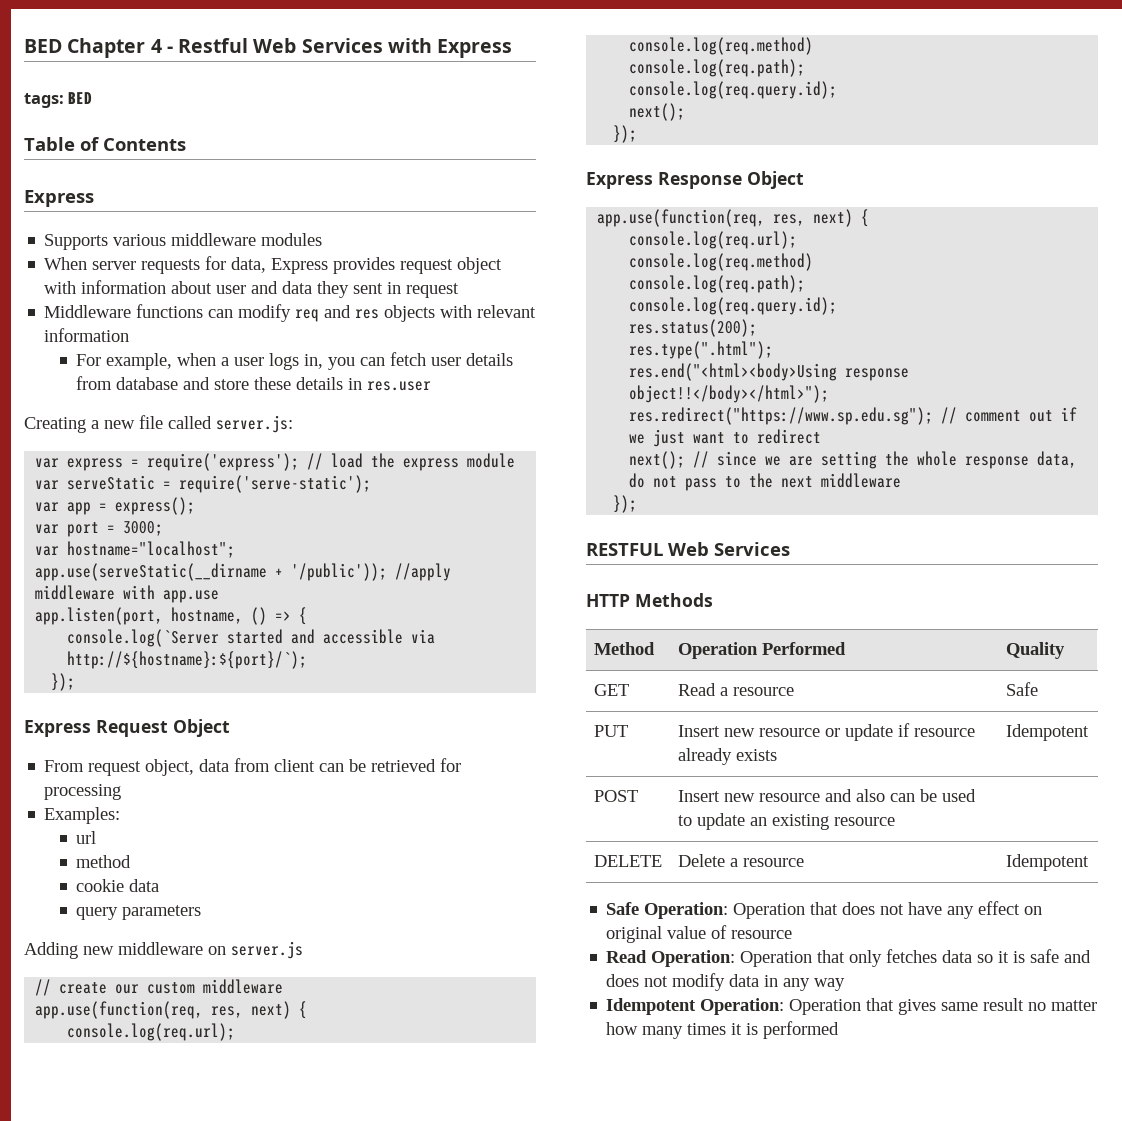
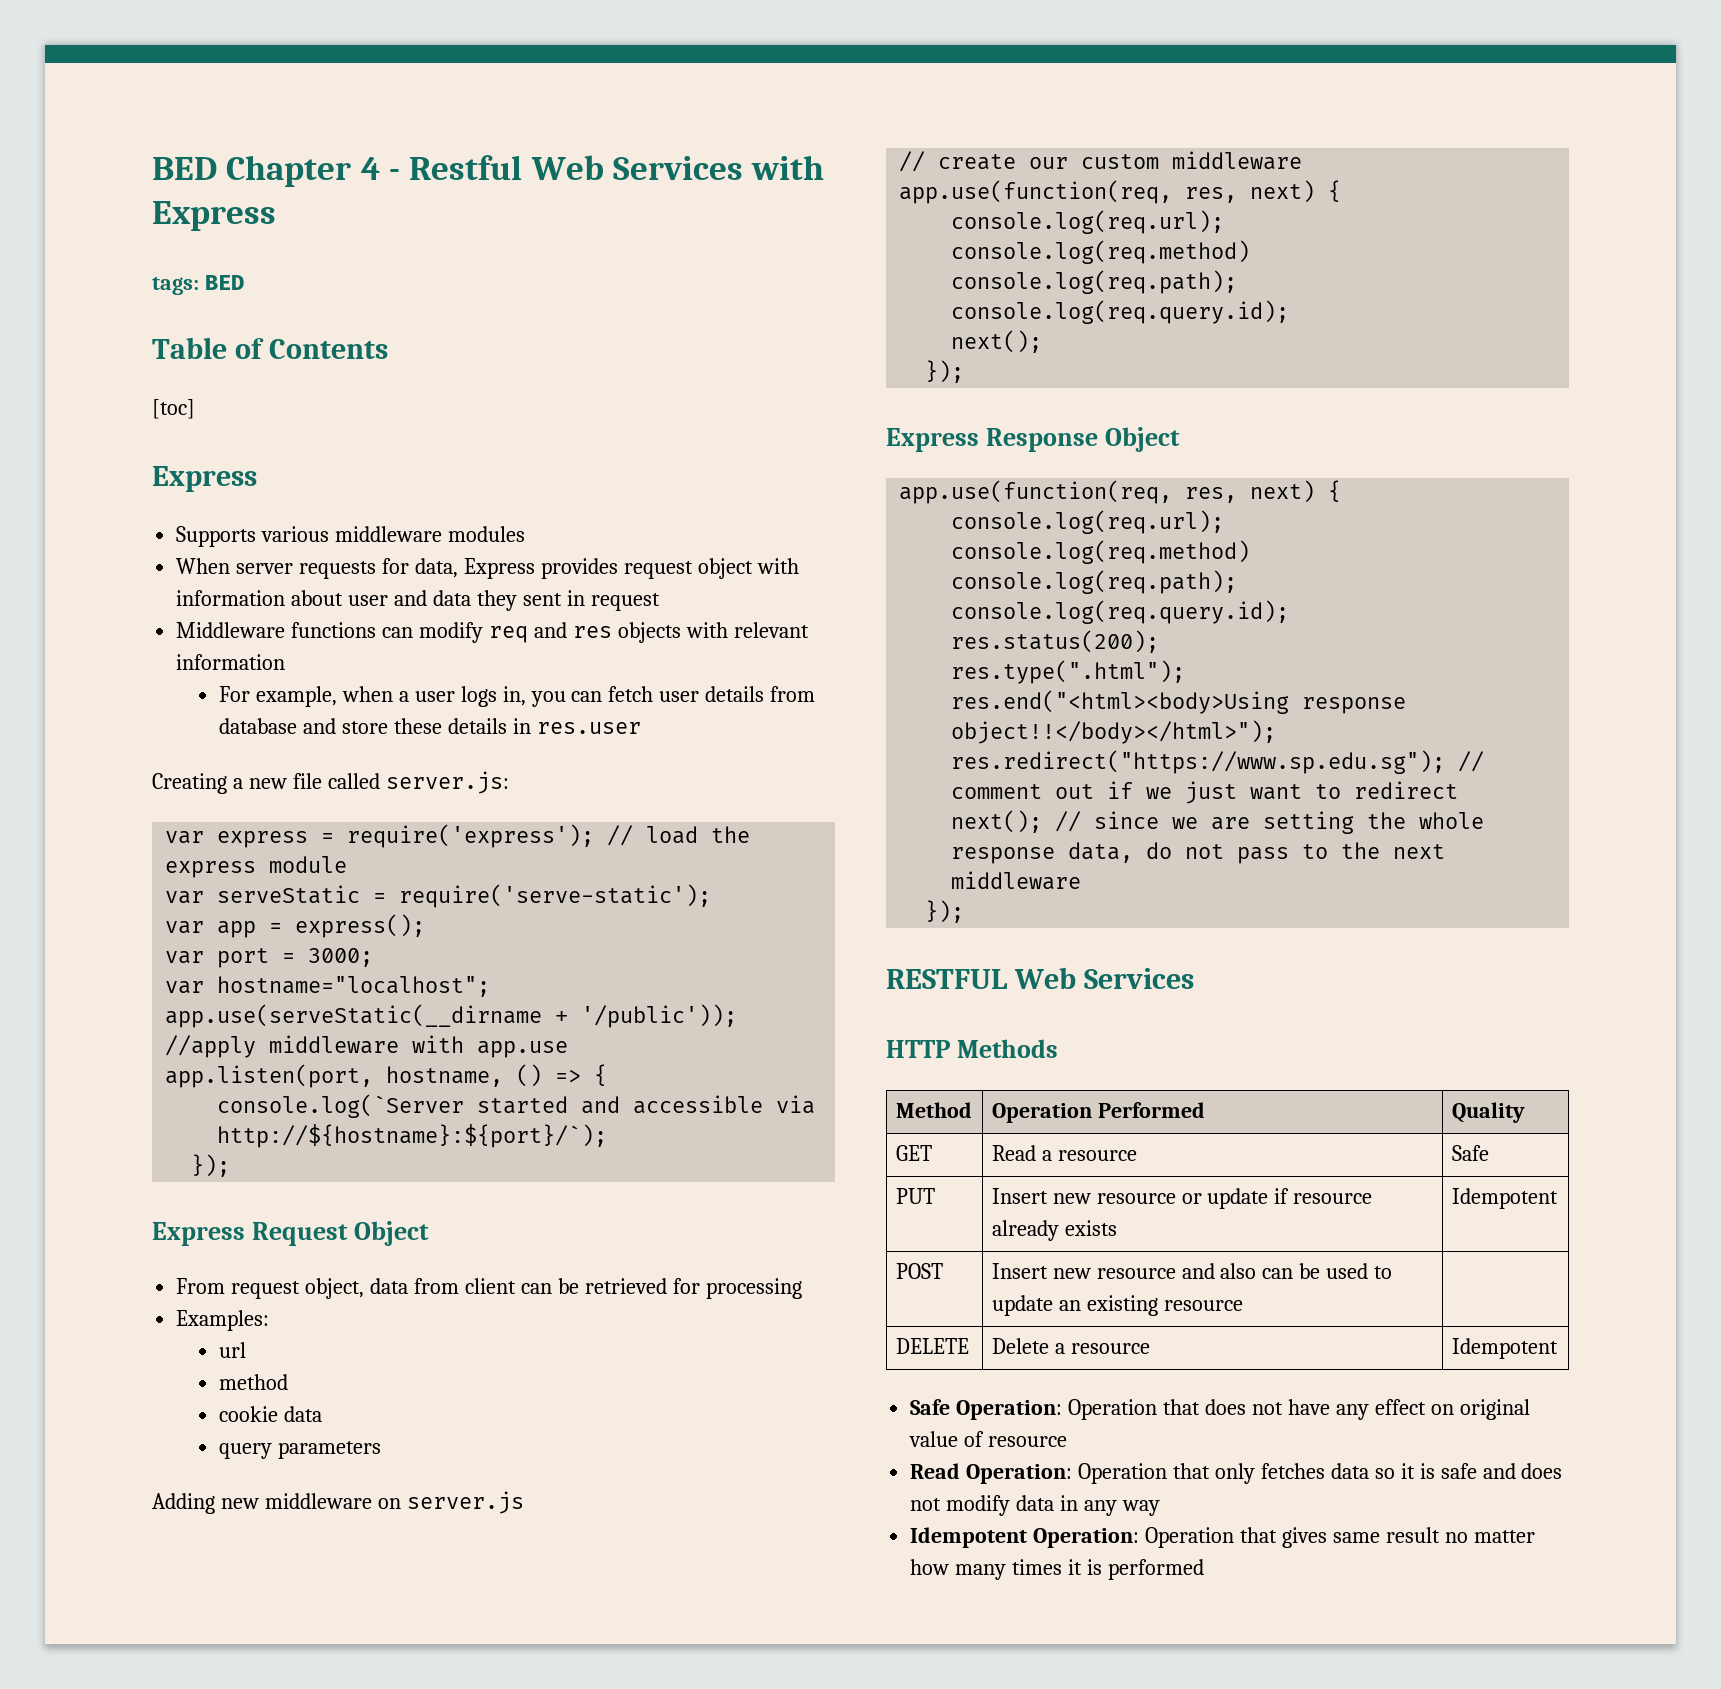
(186, 144) none -> [152,399,195,419] // [toc]

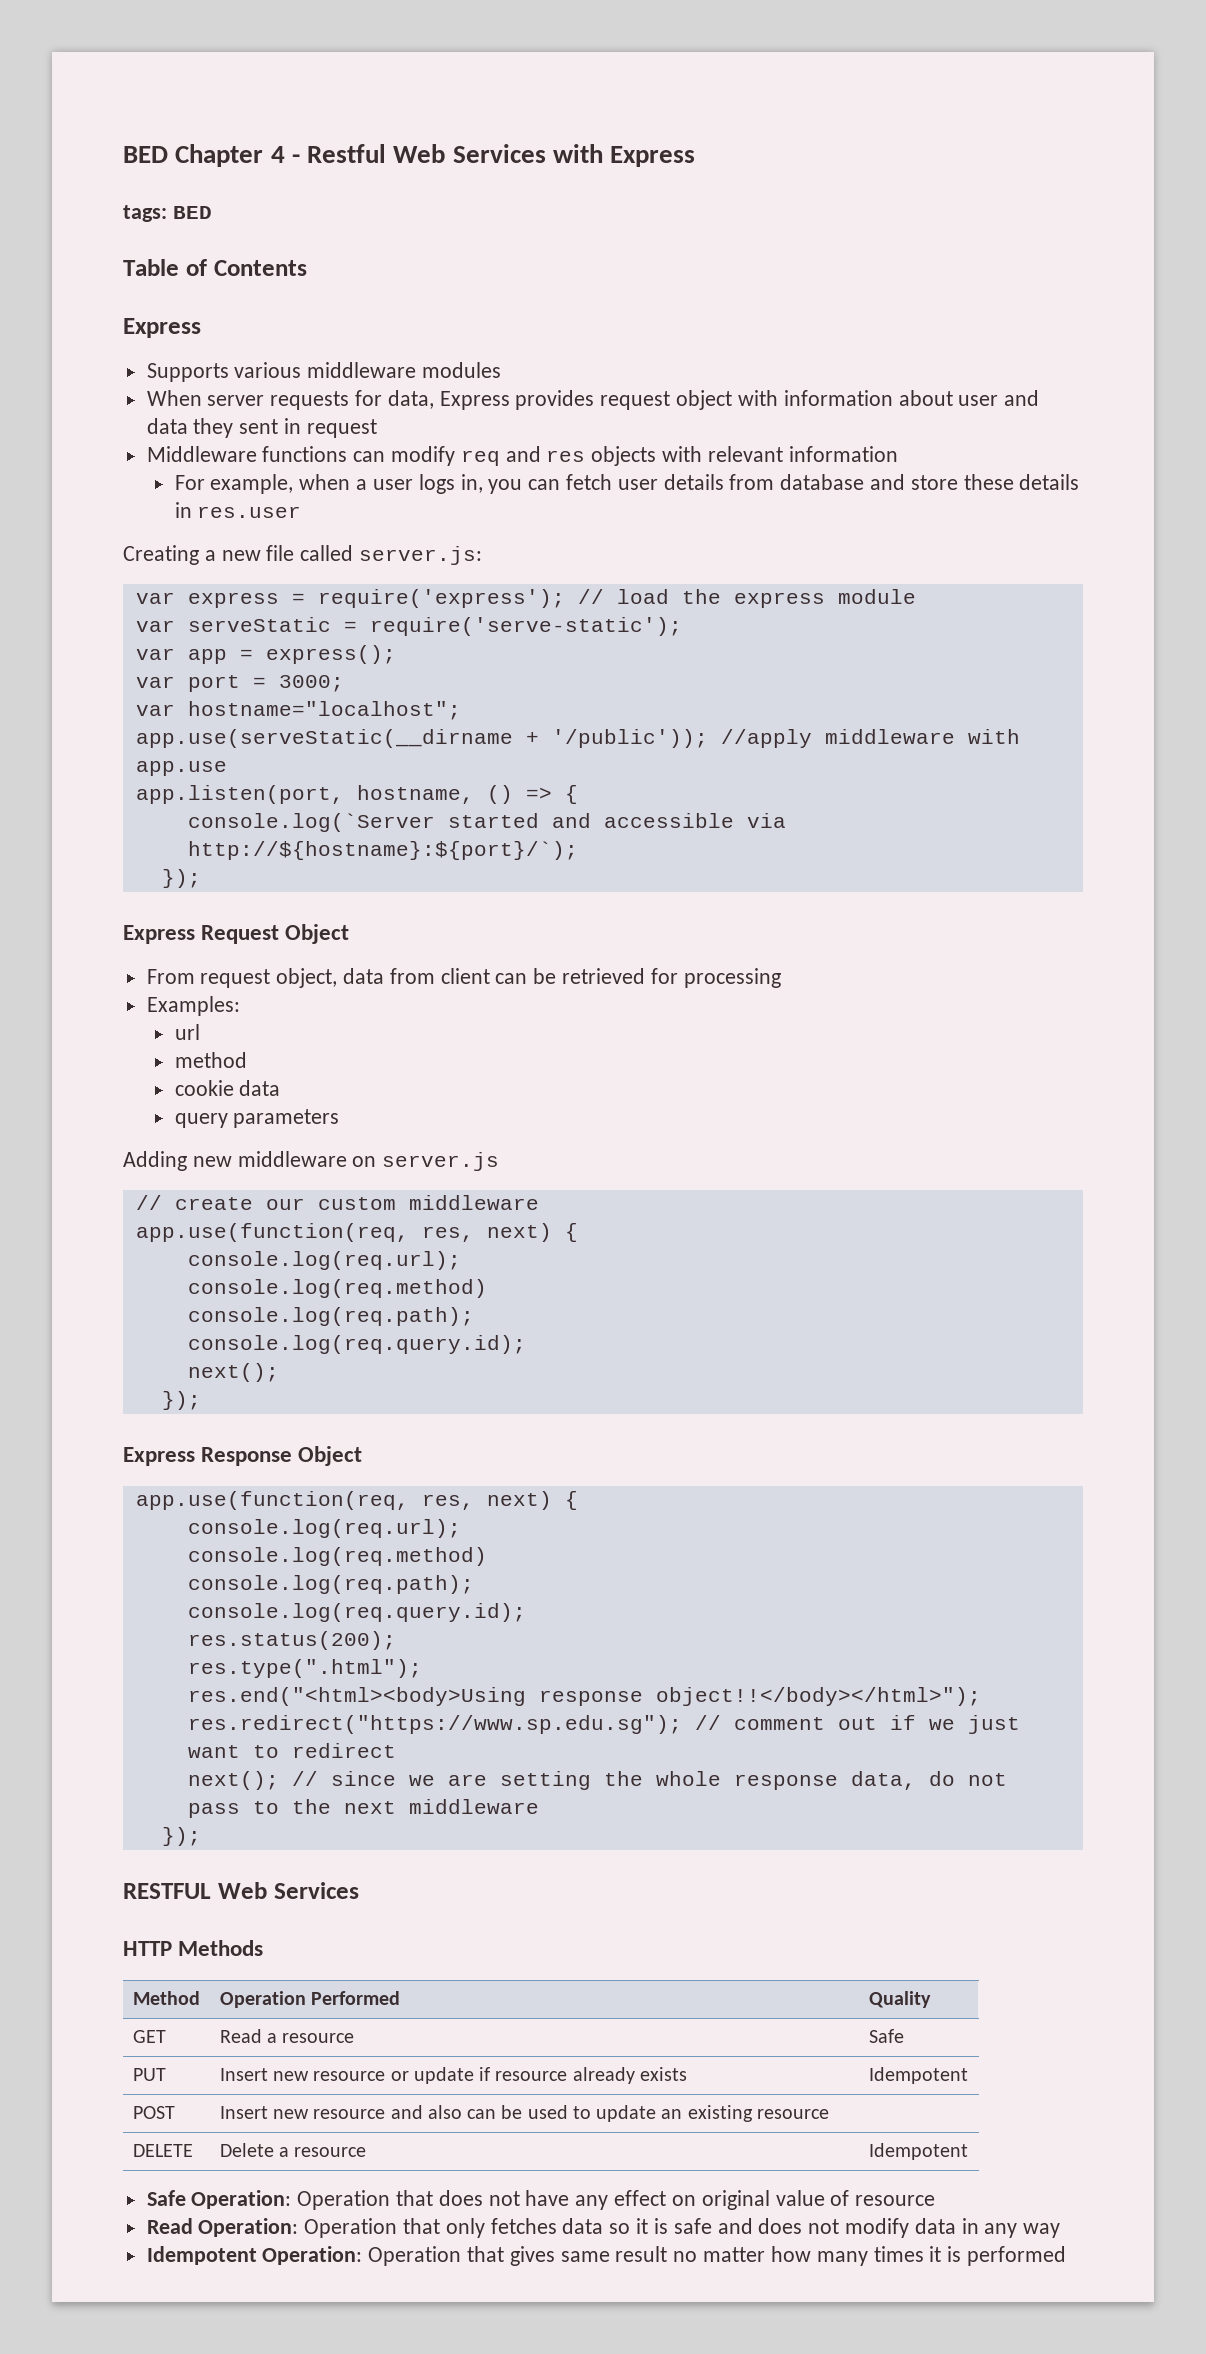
[152,399,195,419] // [toc] -> (307, 268) none

